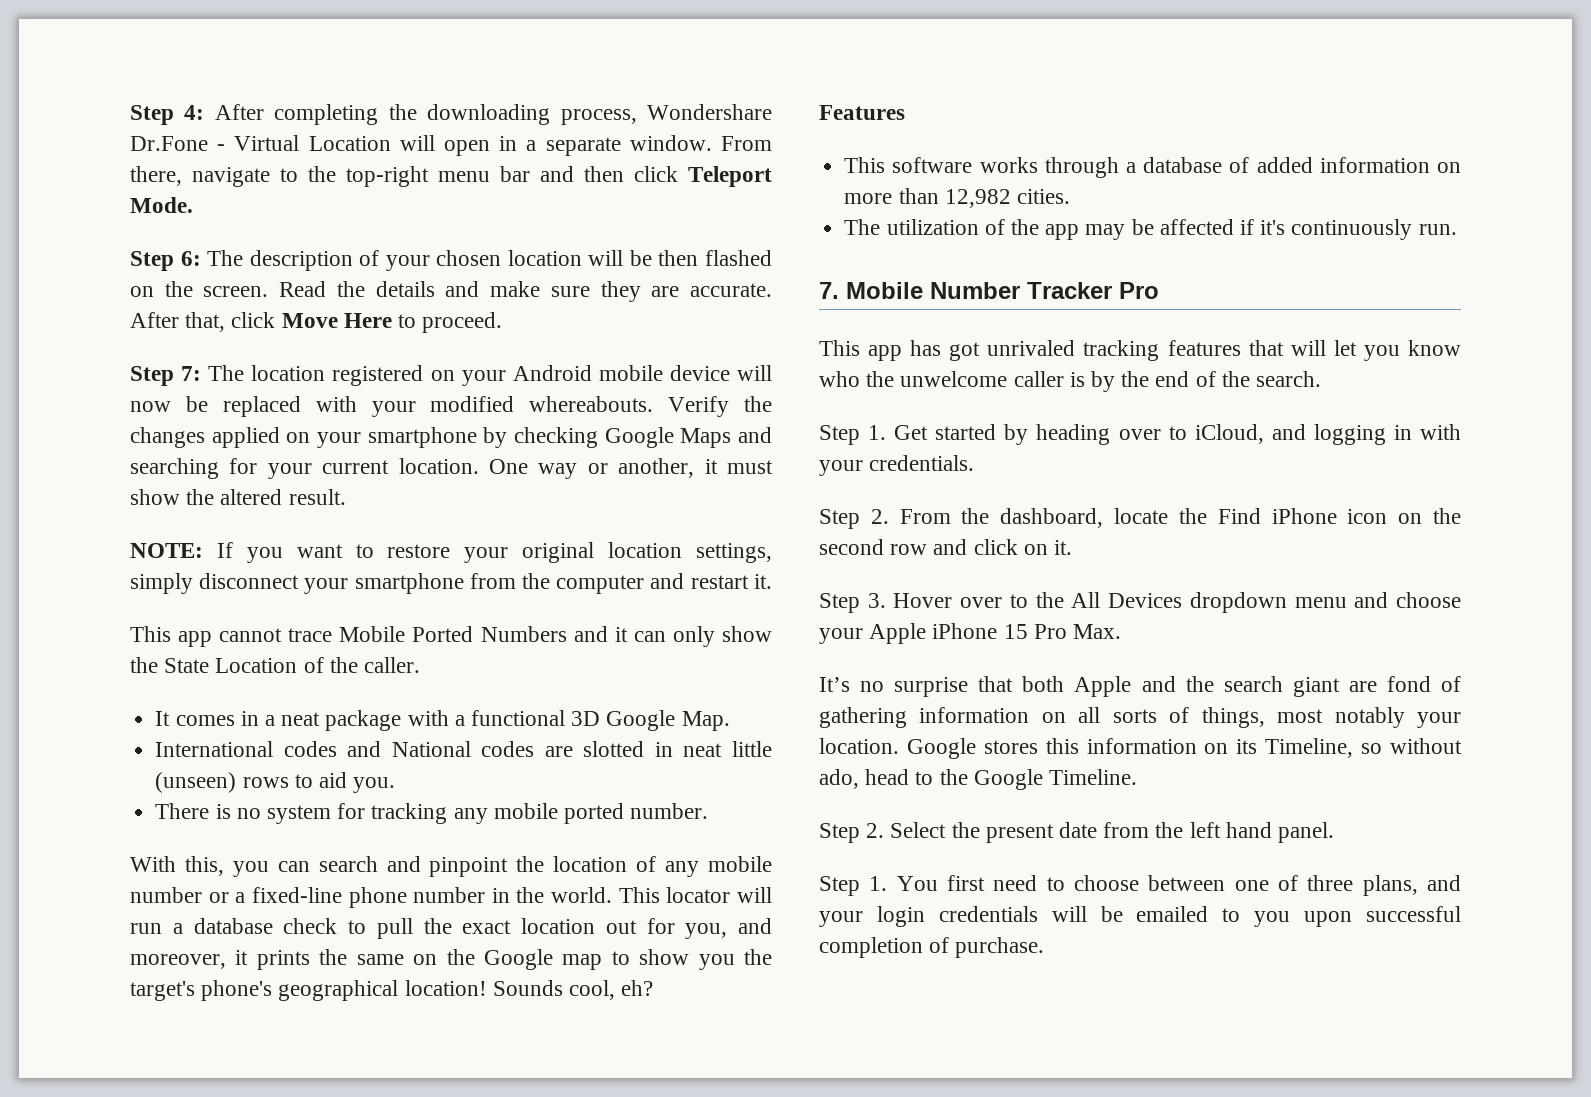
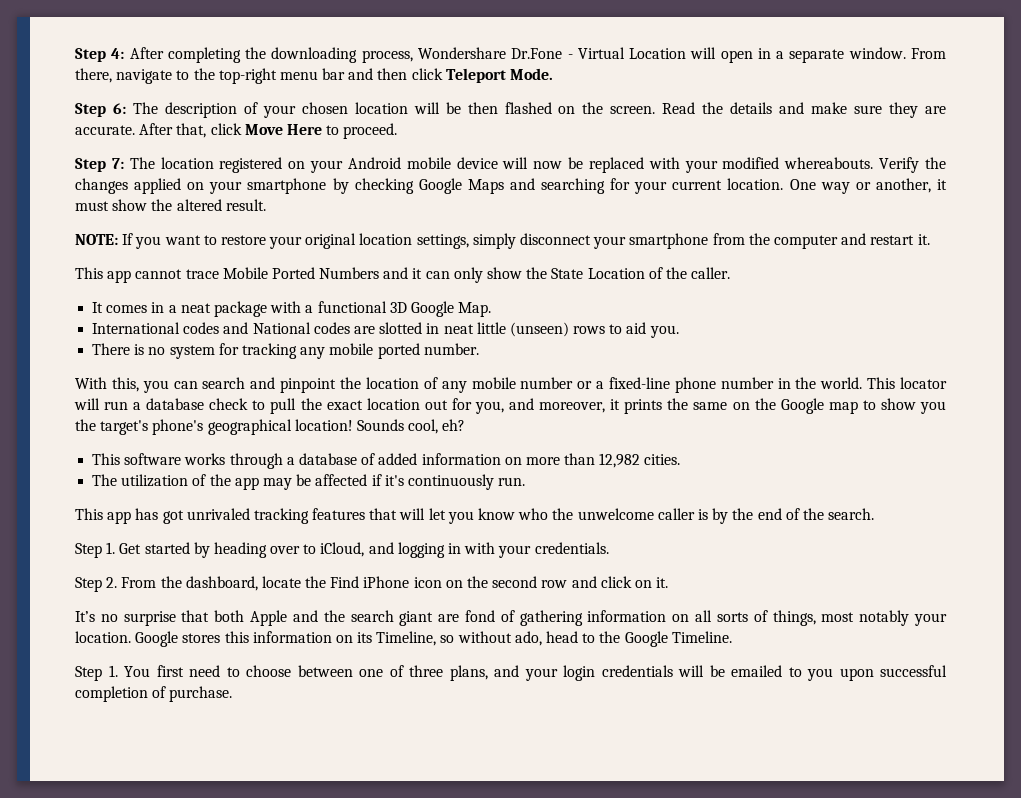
[819,105,905,120] // Features -> (466, 425) none
[819,282,1159,299] // 7. Mobile Number Tracker Pro -> (526, 481) none
[819,592,1461,613] [819,623,1122,644] // Step 3. Hover over to the All Devices dropdown menu and choose your Apple iPhone 15 Pro Max. -> (669, 582) none
[819,822,1335,843] // Step 2. Select the present date from the left hand panel. -> (732, 637) none

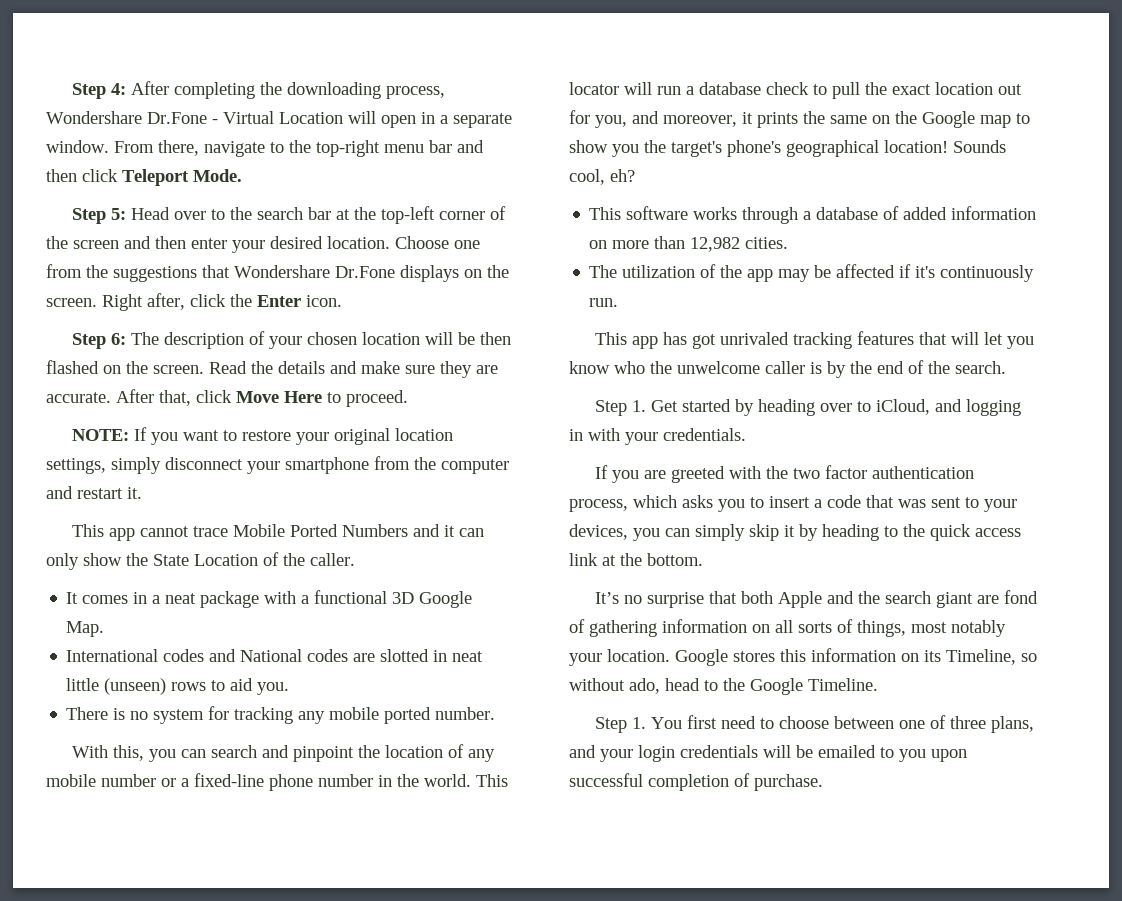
(554, 74) none -> [72,206,507,224] [46,236,480,253] [46,264,509,282] [46,293,342,311] // Step 5: Head over to the search bar at the top-left corner of the screen and then enter your desired location. Choose one from the suggestions that Wondershare Dr.Fone displays on the screen. Right after, click the Enter icon.
[75,157,947,173] [75,178,947,194] [75,199,266,211] // Step 7: The location registered on your Android mobile device will now be replaced with your modified whereabouts. Verify the changes applied on your smartphone by checking Google Maps and searching for your current location. One way or another, it must show the altered result. -> (408, 398) none
[75,576,669,592] Step 2. From the dashboard, locate the Find iPhone icon on the second row and click on it. -> [595,465,975,483] [569,495,1017,512] [569,524,1021,541] [569,553,703,566] If you are greeted with the two factor authentication process, which asks you to insert a code that was sent to your devices, you can simply skip it by heading to the quick access link at the bottom.

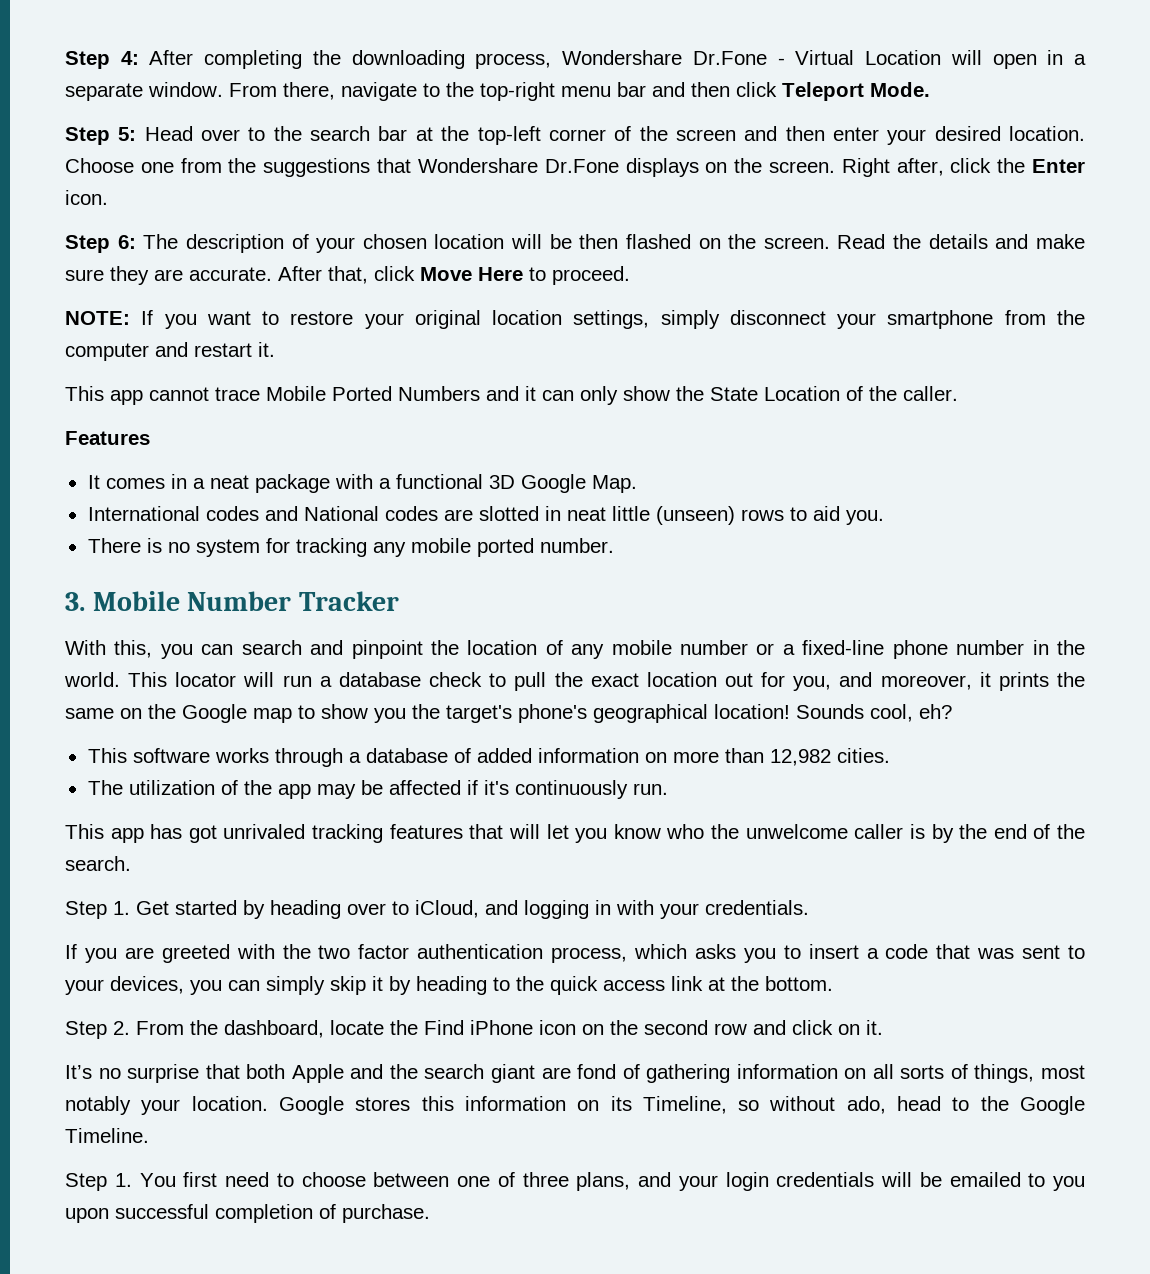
(355, 559) none -> [65,431,150,445] // Features
(496, 713) none -> [65,591,399,611] // 3. Mobile Number Tracker
(703, 559) none -> [65,1020,883,1039] // Step 2. From the dashboard, locate the Find iPhone icon on the second row and click on it.

